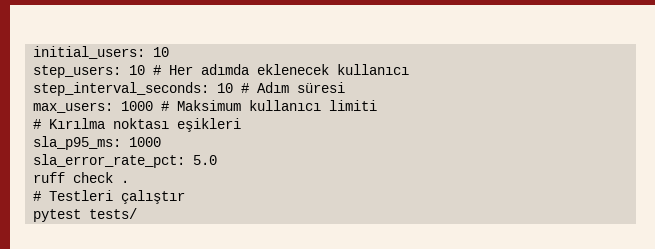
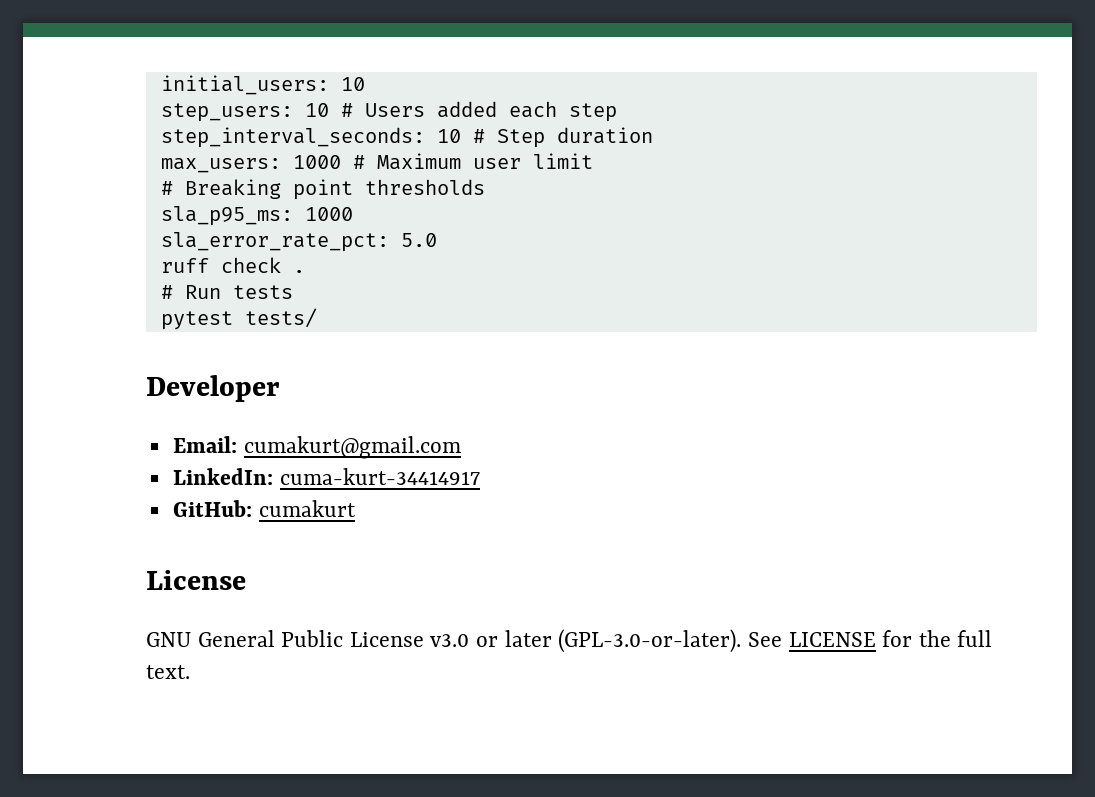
[168,64,409,75] Her adımda eklenecek kullanıcı -> [364,101,617,122] Users added each step
[256,82,345,93] Adım süresi -> [496,127,653,148] Step duration
[176,100,377,111] [32,118,241,132] Maksimum kullanıcı limiti // # Kırılma noktası eşikleri -> [376,153,593,170] [160,179,485,200] Maximum user limit // # Breaking point thresholds
[48,190,185,204] Testleri çalıştır -> [184,285,293,299] Run tests
(137, 213) none -> [146,375,280,402] [172,436,461,459] [172,468,480,485] [172,500,356,517] [146,570,246,590] [146,629,993,653] [146,665,190,679] // Developer // Email: cumakurt@gmail.com // LinkedIn: cuma-kurt-34414917 // GitHub: cumakurt // License // GNU General Public License v3.0 or later (GPL-3.0-or-later). See LICENSE for the full text.

